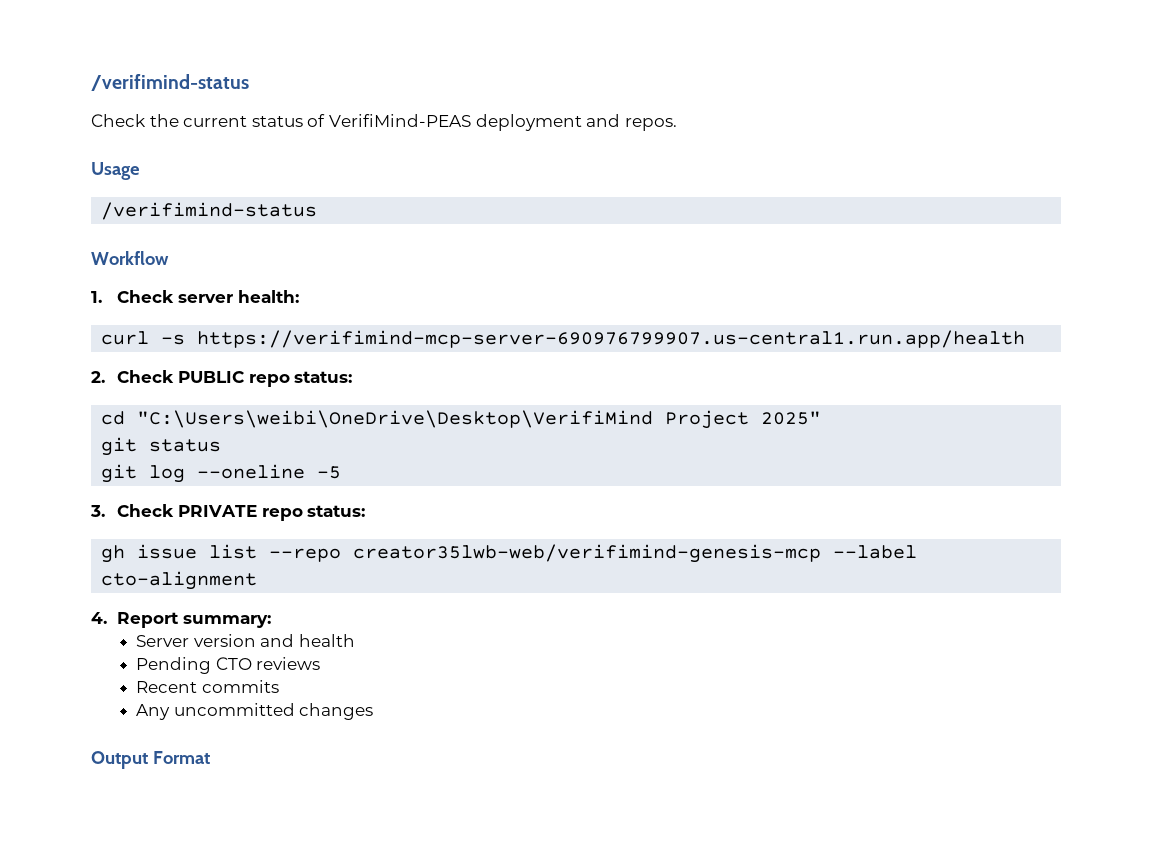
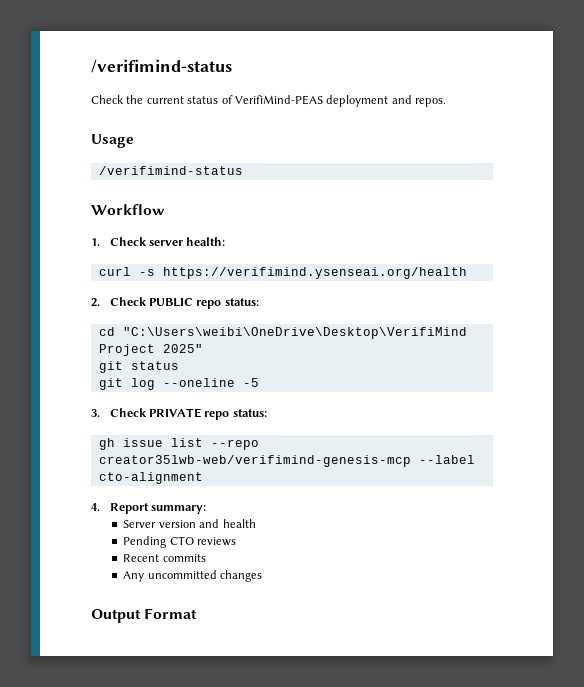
[197,330,1026,348] https://verifimind-mcp-server-690976799907.us-central1.run.app/health -> [162,267,467,279] https://verifimind.ysenseai.org/health

